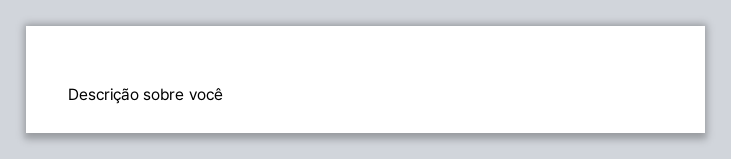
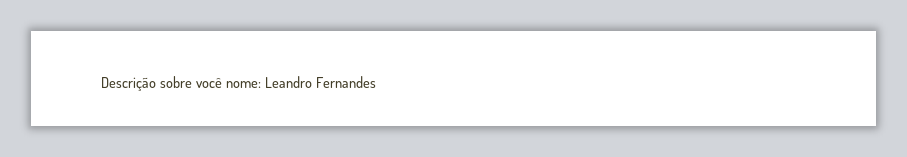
(223, 94) none -> [225,76,376,88] nome: Leandro Fernandes

